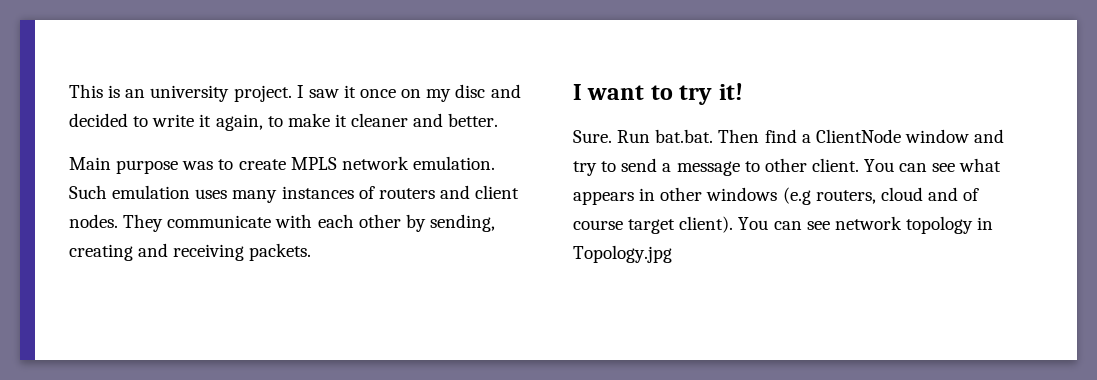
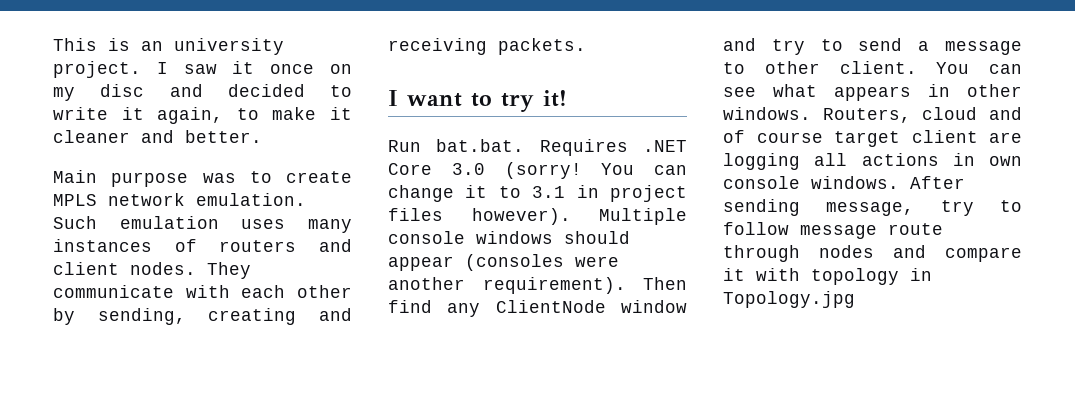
[573,130,612,143] Sure. -> (567, 98) none
(714, 136) none -> [539,139,687,156] [388,162,687,179] [388,185,687,202] [388,208,687,225] [388,231,630,244] [388,254,619,271] [388,277,626,294] Requires .NET Core 3.0 (sorry! You can change it to 3.1 in project files however). Multiple console windows should appear (consoles were another requirement).
[801,134,811,143] a -> [447,303,481,317] any
[706,187,876,205] windows (e.g routers, -> [723,107,911,123] windows. Routers,
[679,216,902,233] client). You can see network -> [911,130,1022,143] [723,153,1022,170] [723,176,965,189] [723,199,1022,216] [723,222,943,239] [723,245,1022,262] [723,268,800,281] client are logging all actions in own console windows. After sending message, try to follow message route through nodes and compare it with

